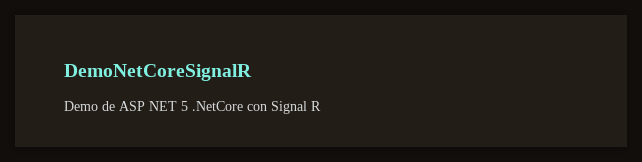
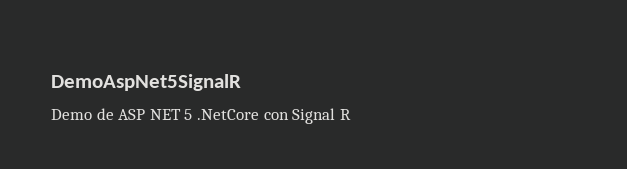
[64,64,252,81] DemoNetCoreSignalR -> [51,74,241,91] DemoAspNet5SignalR

